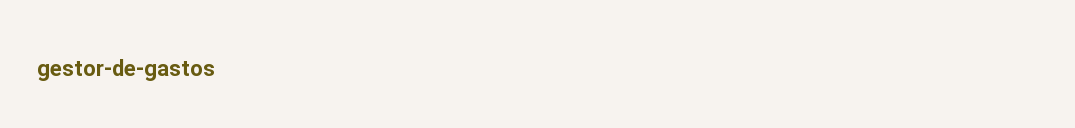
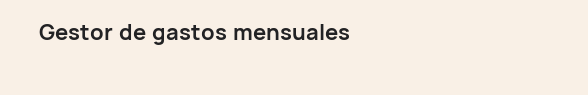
[37,59,215,81] gestor-de-gastos -> [39,24,350,45] Gestor de gastos mensuales

